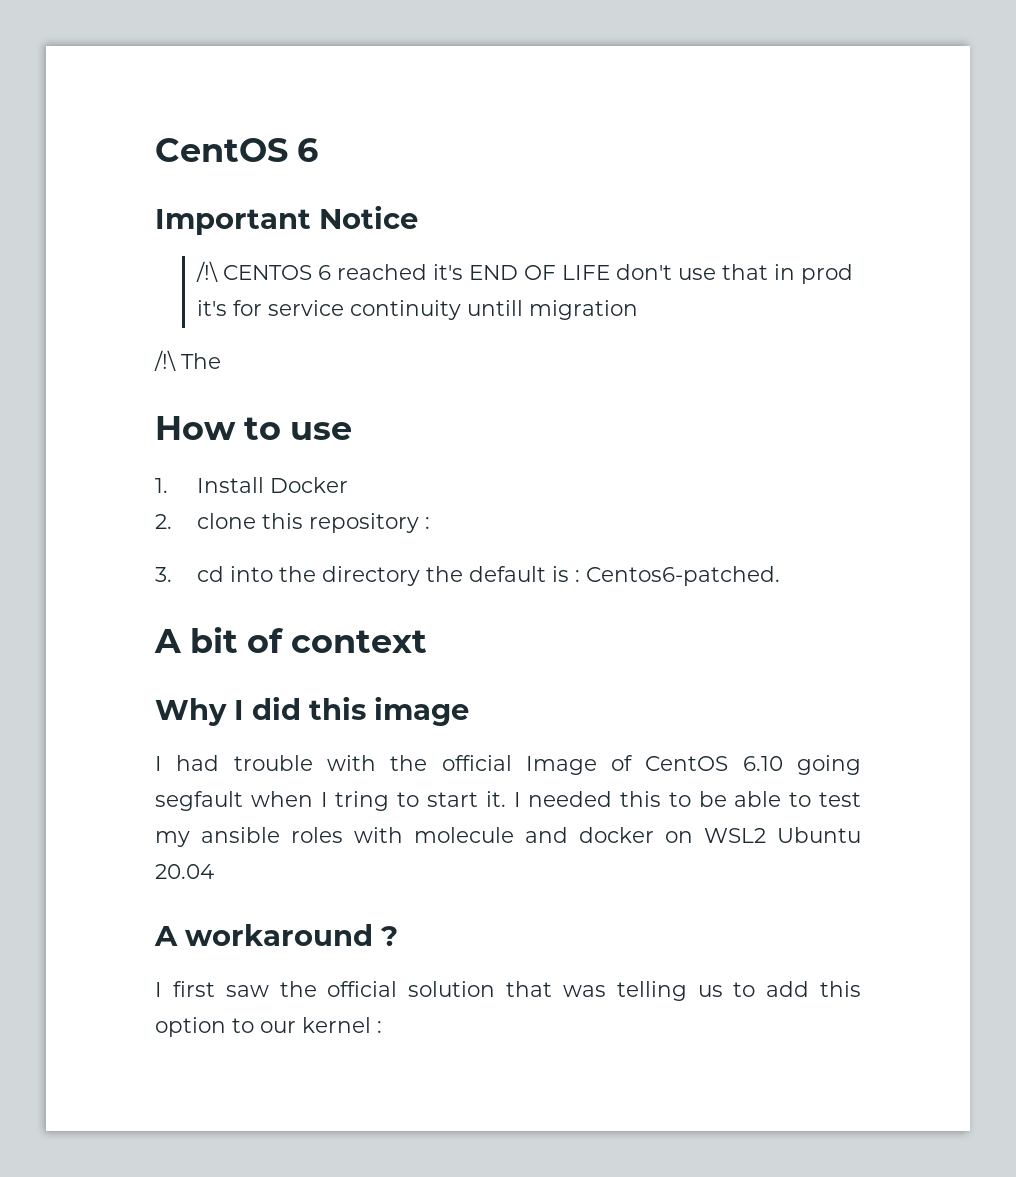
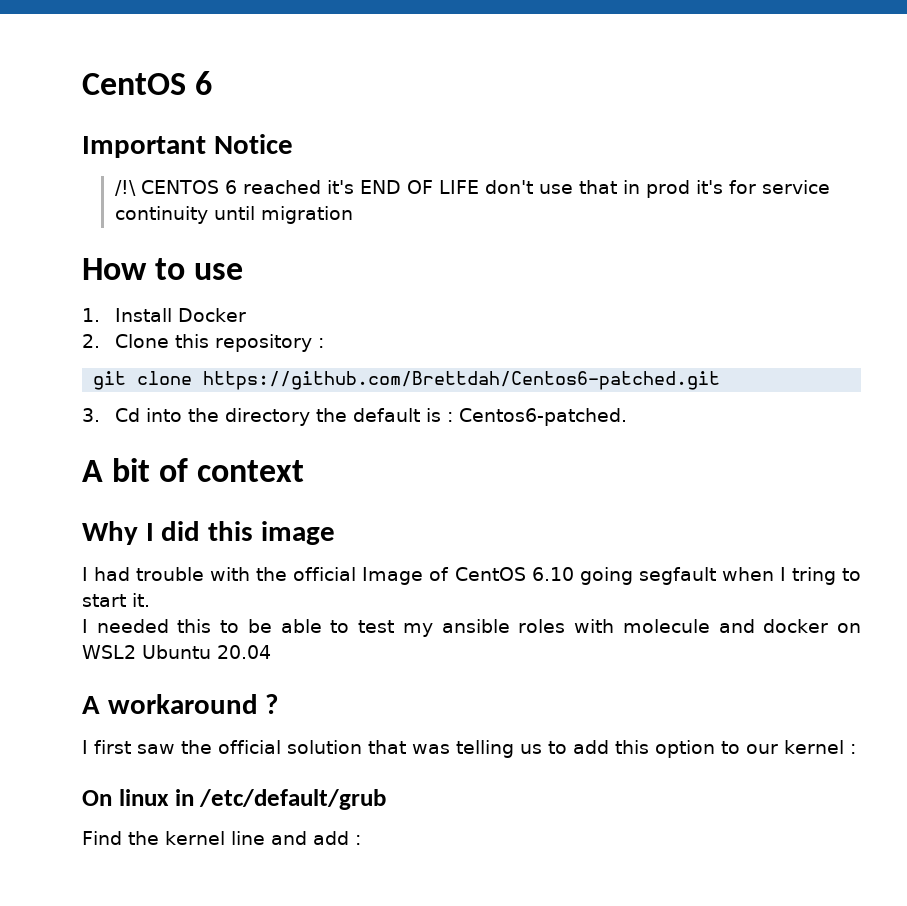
[466,300,523,316] untill -> [213,206,255,220] until
[154,350,221,371] // /!\ The -> (353, 215) none
[196,513,256,529] clone -> [114,334,169,348] Clone
(430, 523) none -> [93,371,721,390] // git clone https://github.com/Brettdah/Centos6-patched.git
[196,566,224,582] cd -> [114,408,140,422] Cd
(506, 799) none -> (150, 600) //
(382, 1027) none -> [82,789,387,810] [82,831,361,845] // On linux in /etc/default/grub // Find the kernel line and add :

